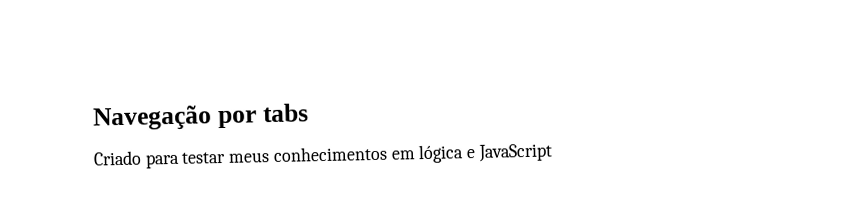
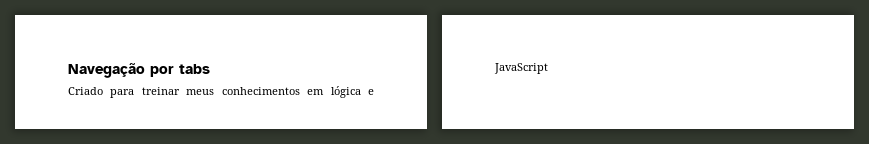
[181,151,227,164] testar -> [141,87,180,95] treinar

